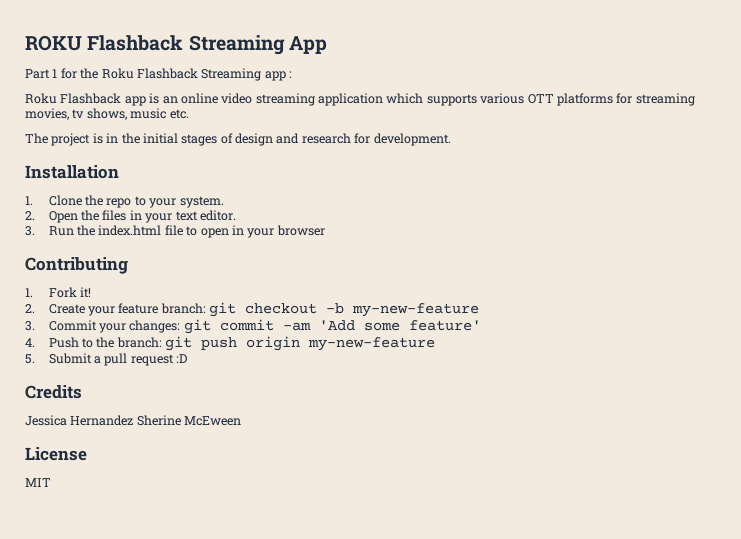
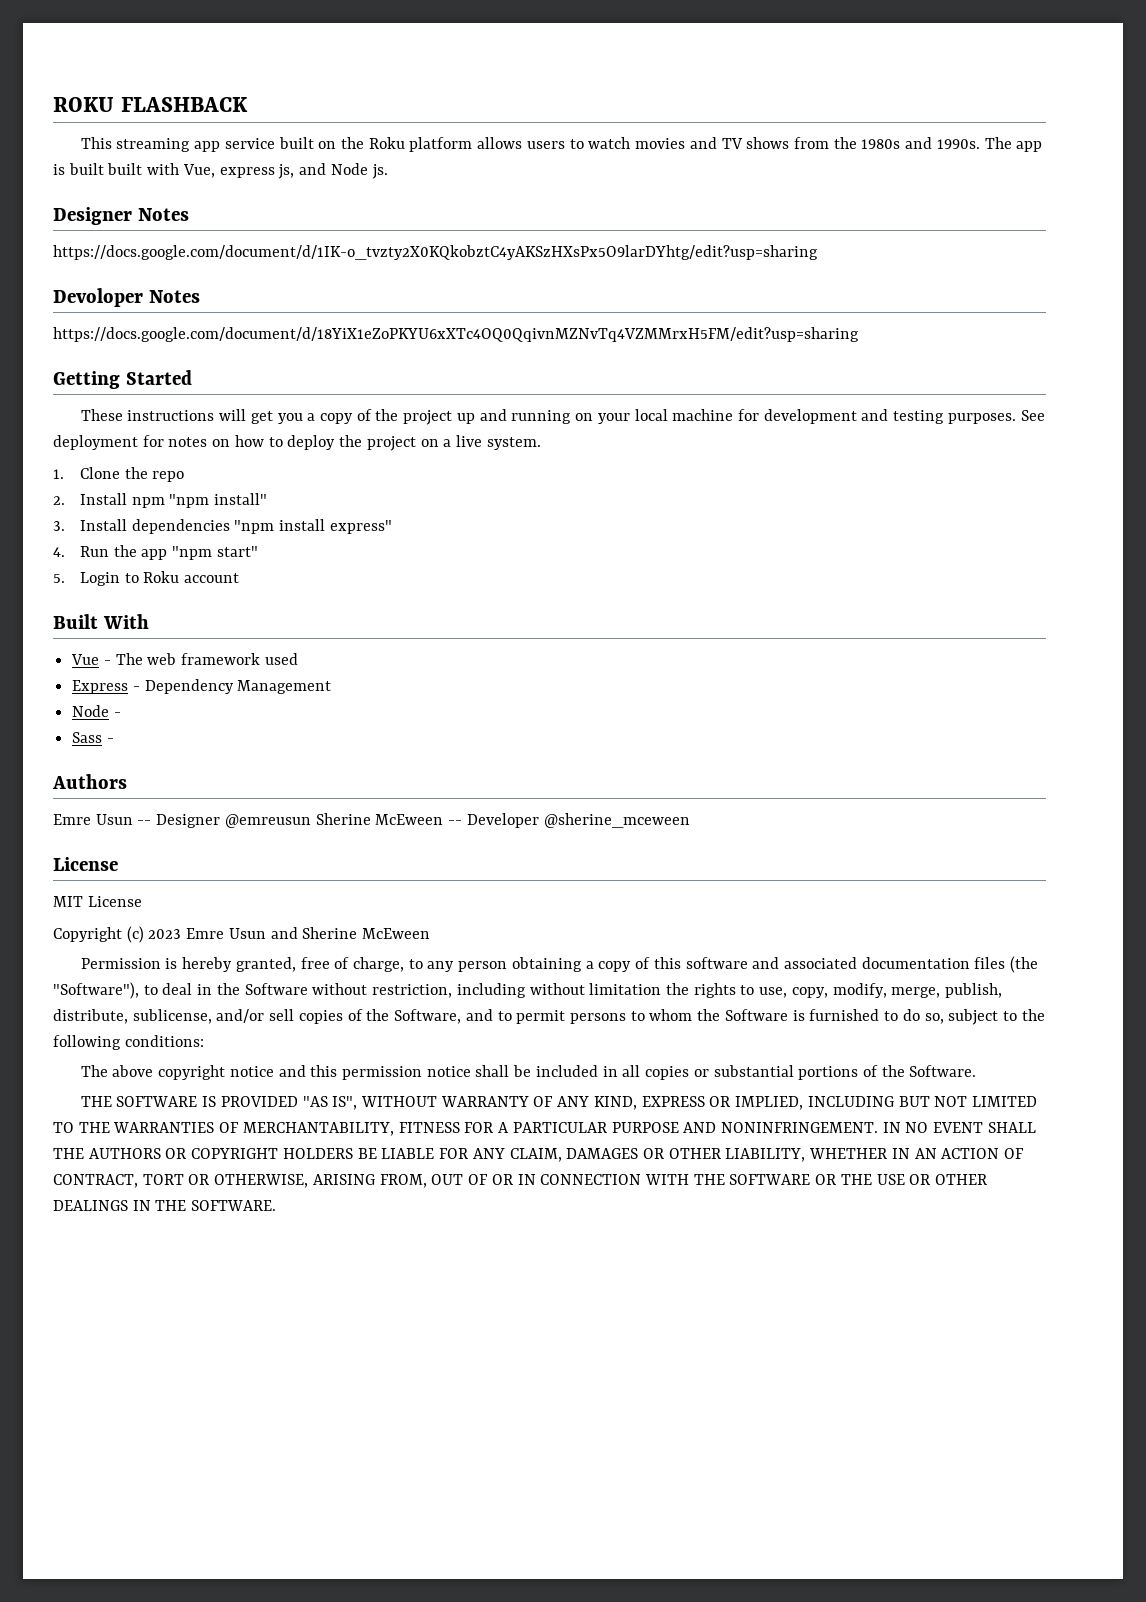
[87,35,327,55] [25,68,292,81] [25,93,695,106] [25,108,189,120] [25,133,451,146] [25,165,119,179] [25,195,224,208] [25,210,236,223] [25,225,325,238] [25,257,128,274] [25,287,91,298] [25,302,480,317] [25,319,481,334] [25,336,436,351] [25,353,188,366] [25,385,82,399] [25,415,242,426] Flashback Streaming App // Part 1 for the Roku Flashback Streaming app : // Roku Flashback app is an online video streaming application which supports various OTT platforms for streaming movies, tv shows, music etc. // The project is in the initial stages of design and research for development. // Installation // 1. Clone the repo to your system. // 2. Open the files in your text editor. // 3. Run the index.html file to open in your browser // Contributing // 1. Fork it! // 2. Create your feature branch: git checkout -b my-new-feature // 3. Commit your changes: git commit -am 'Add some feature' // 4. Push to the branch: git push origin my-new-feature // 5. Submit a pull request :D // Credits // Jessica Hernandez Sherine McEween -> [120,97,248,112] [80,137,1043,152] [53,163,388,179] [53,207,189,225] [53,245,818,260] [53,288,200,307] [53,327,859,342] [53,370,192,389] [80,409,1045,425] [53,435,541,451] [53,467,185,482] [53,493,268,508] [53,519,392,534] [53,545,258,560] [53,571,240,586] [53,614,149,629] [71,653,298,665] [72,679,332,694] [72,705,121,717] [72,732,114,743] [52,774,127,789] [53,813,690,828] FLASHBACK // This streaming app service built on the Roku platform allows users to watch movies and TV shows from the 1980s and 1990s. The app is built built with Vue, express js, and Node js. // Designer Notes // https://docs.google.com/document/d/1IK-o_tvzty2X0KQkobztC4yAKSzHXsPx5O9larDYhtg/edit?usp=sharing // Devoloper Notes // https://docs.google.com/document/d/18YiX1eZoPKYU6xXTc4OQ0QqivnMZNvTq4VZMMrxH5FM/edit?usp=sharing // Getting Started // These instructions will get you a copy of the project up and running on your local machine for development and testing purposes. See deployment for notes on how to deploy the project on a live system. // 1. Clone the repo // 2. Install npm "npm install" // 3. Install dependencies "npm install express" // 4. Run the app "npm start" // 5. Login to Roku account // Built With // Vue - The web framework used // Express - Dependency Management // Node - // Sass - // Authors // Emre Usun -- Designer @emreusun Sherine McEween -- Developer @sherine_mceween
(51, 482) none -> [87,896,142,907] [53,926,431,943] [80,956,1039,973] [53,982,1003,999] [53,1009,1045,1025] [53,1035,204,1050] [80,1065,977,1080] [80,1096,1037,1110] [53,1122,1036,1136] [53,1148,1025,1162] [53,1174,988,1188] [53,1200,277,1211] License // Copyright (c) 2023 Emre Usun and Sherine McEween // Permission is hereby granted, free of charge, to any person obtaining a copy of this software and associated documentation files (the "Software"), to deal in the Software without restriction, including without limitation the rights to use, copy, modify, merge, publish, distribute, sublicense, and/or sell copies of the Software, and to permit persons to whom the Software is furnished to do so, subject to the following conditions: // The above copyright notice and this permission notice shall be included in all copies or substantial portions of the Software. // THE SOFTWARE IS PROVIDED "AS IS", WITHOUT WARRANTY OF ANY KIND, EXPRESS OR IMPLIED, INCLUDING BUT NOT LIMITED TO THE WARRANTIES OF MERCHANTABILITY, FITNESS FOR A PARTICULAR PURPOSE AND NONINFRINGEMENT. IN NO EVENT SHALL THE AUTHORS OR COPYRIGHT HOLDERS BE LIABLE FOR ANY CLAIM, DAMAGES OR OTHER LIABILITY, WHETHER IN AN ACTION OF CONTRACT, TORT OR OTHERWISE, ARISING FROM, OUT OF OR IN CONNECTION WITH THE SOFTWARE OR THE USE OR OTHER DEALINGS IN THE SOFTWARE.

